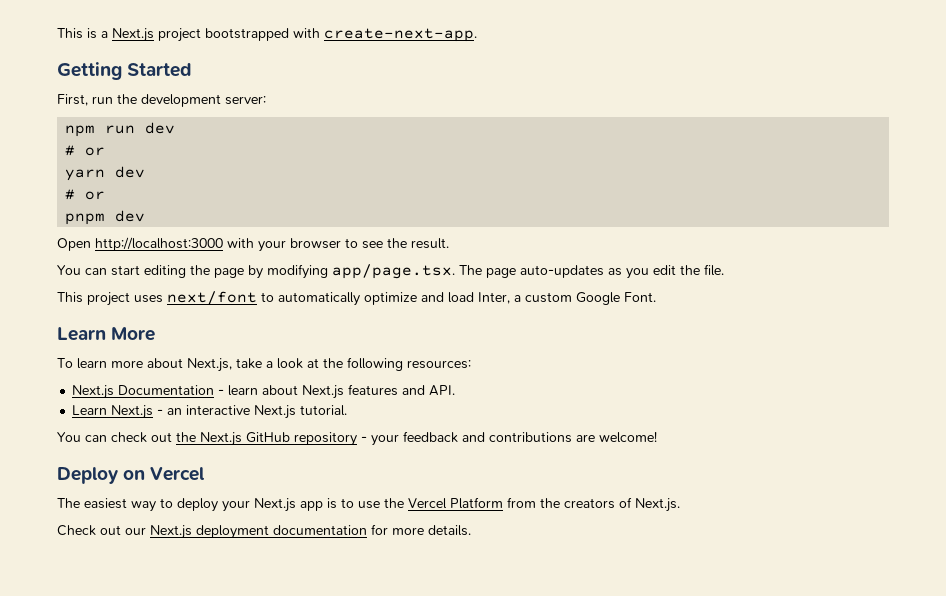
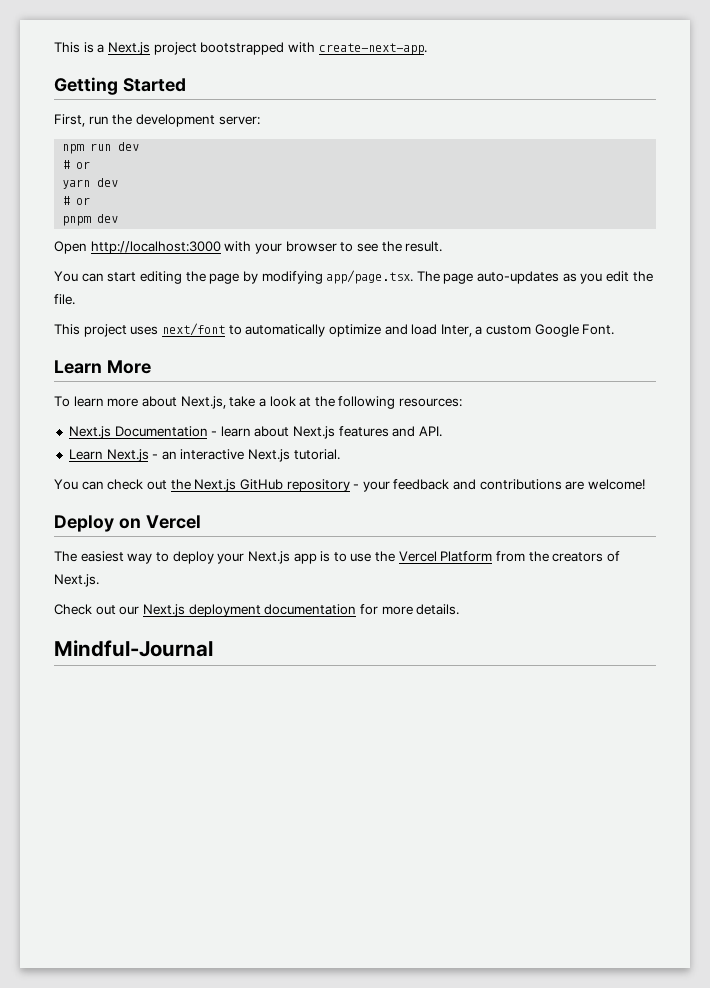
(471, 530) none -> [54,640,213,657] // Mindful-Journal

